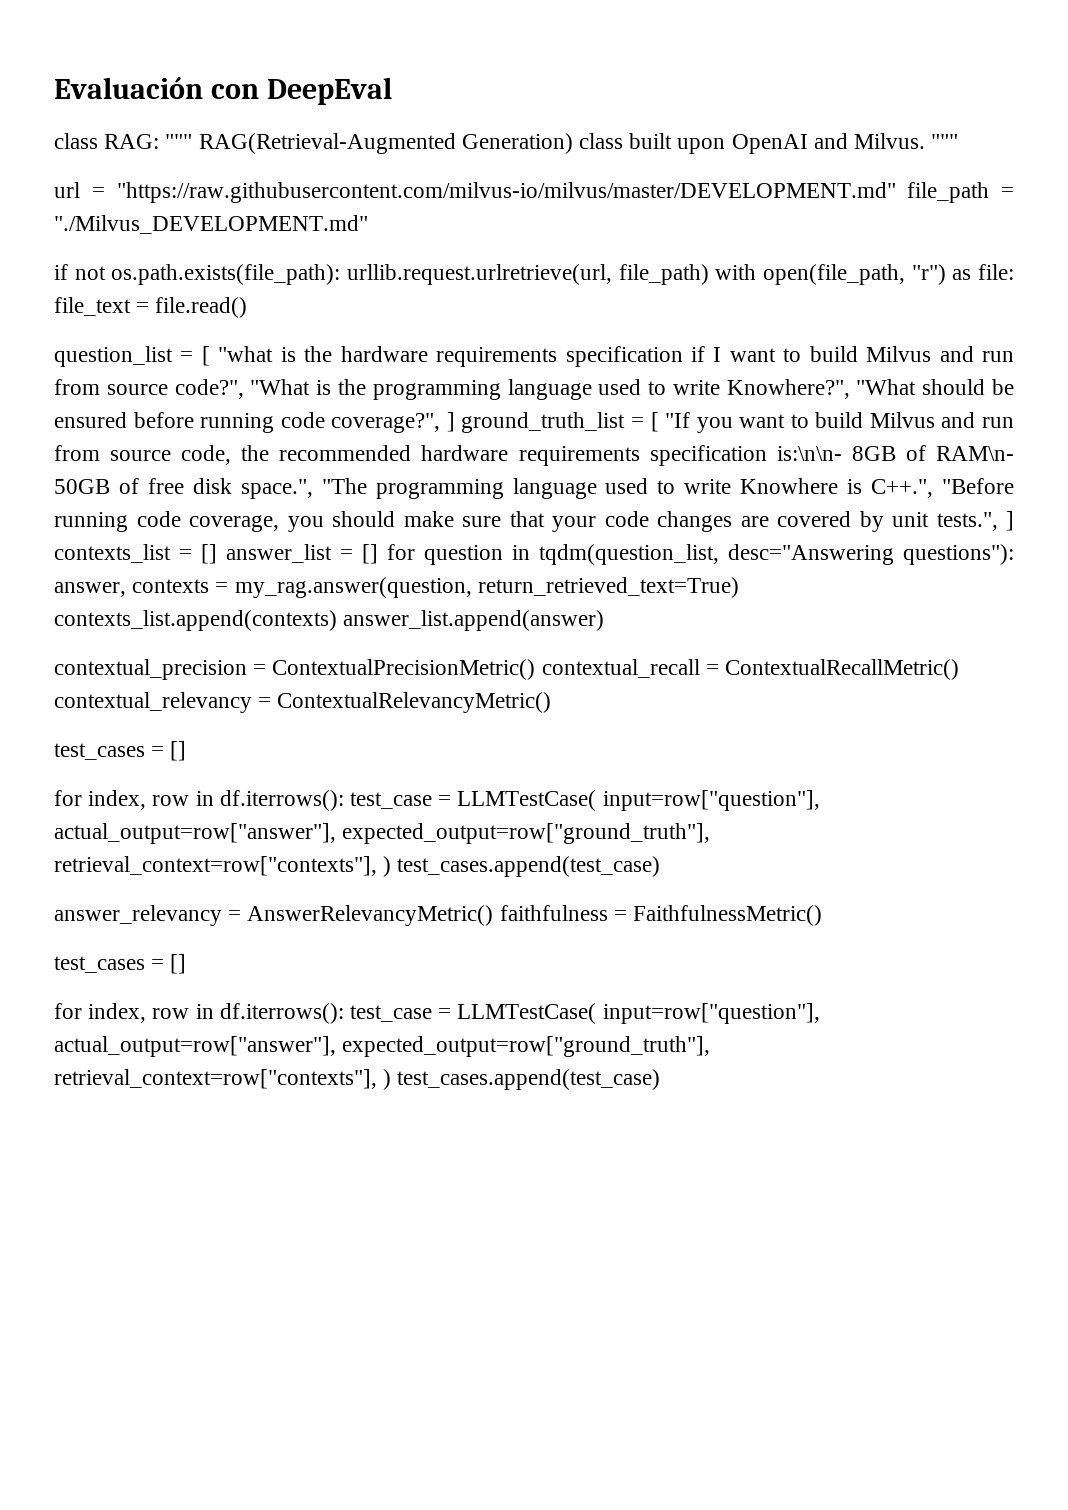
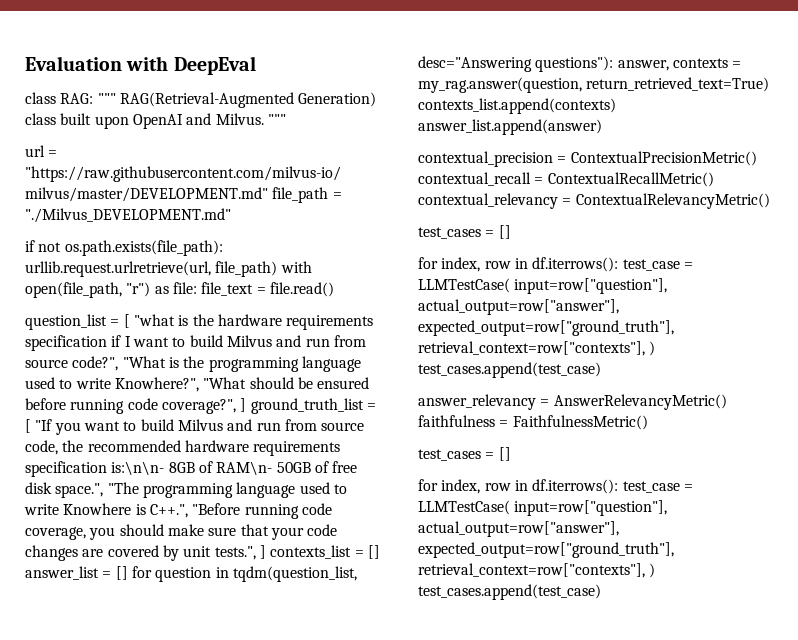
[54,77,260,99] Evaluación con -> [25,56,169,71] Evaluation with

